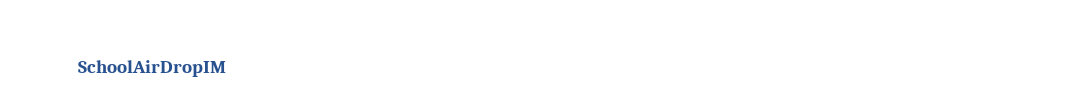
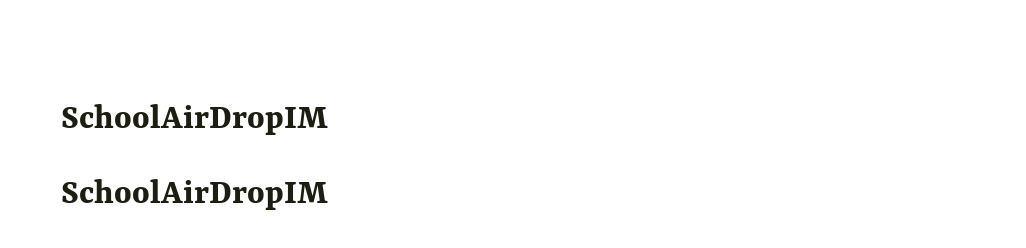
[78,60,226,77] SchoolAirDropIM -> [61,104,328,135] [61,179,328,210] SchoolAirDropIM // SchoolAirDropIM

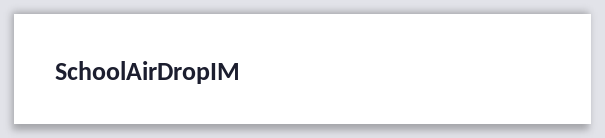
[61,104,328,135] [61,179,328,210] SchoolAirDropIM // SchoolAirDropIM -> [55,61,240,84] SchoolAirDropIM

